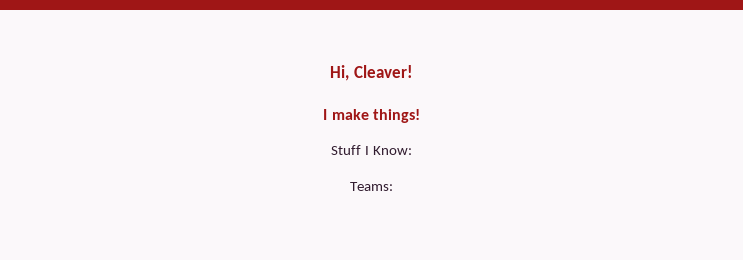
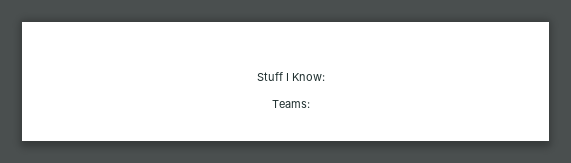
[330,65,413,81] [323,109,420,123] Hi, Cleaver! // I make things! // -> (257, 76) none

